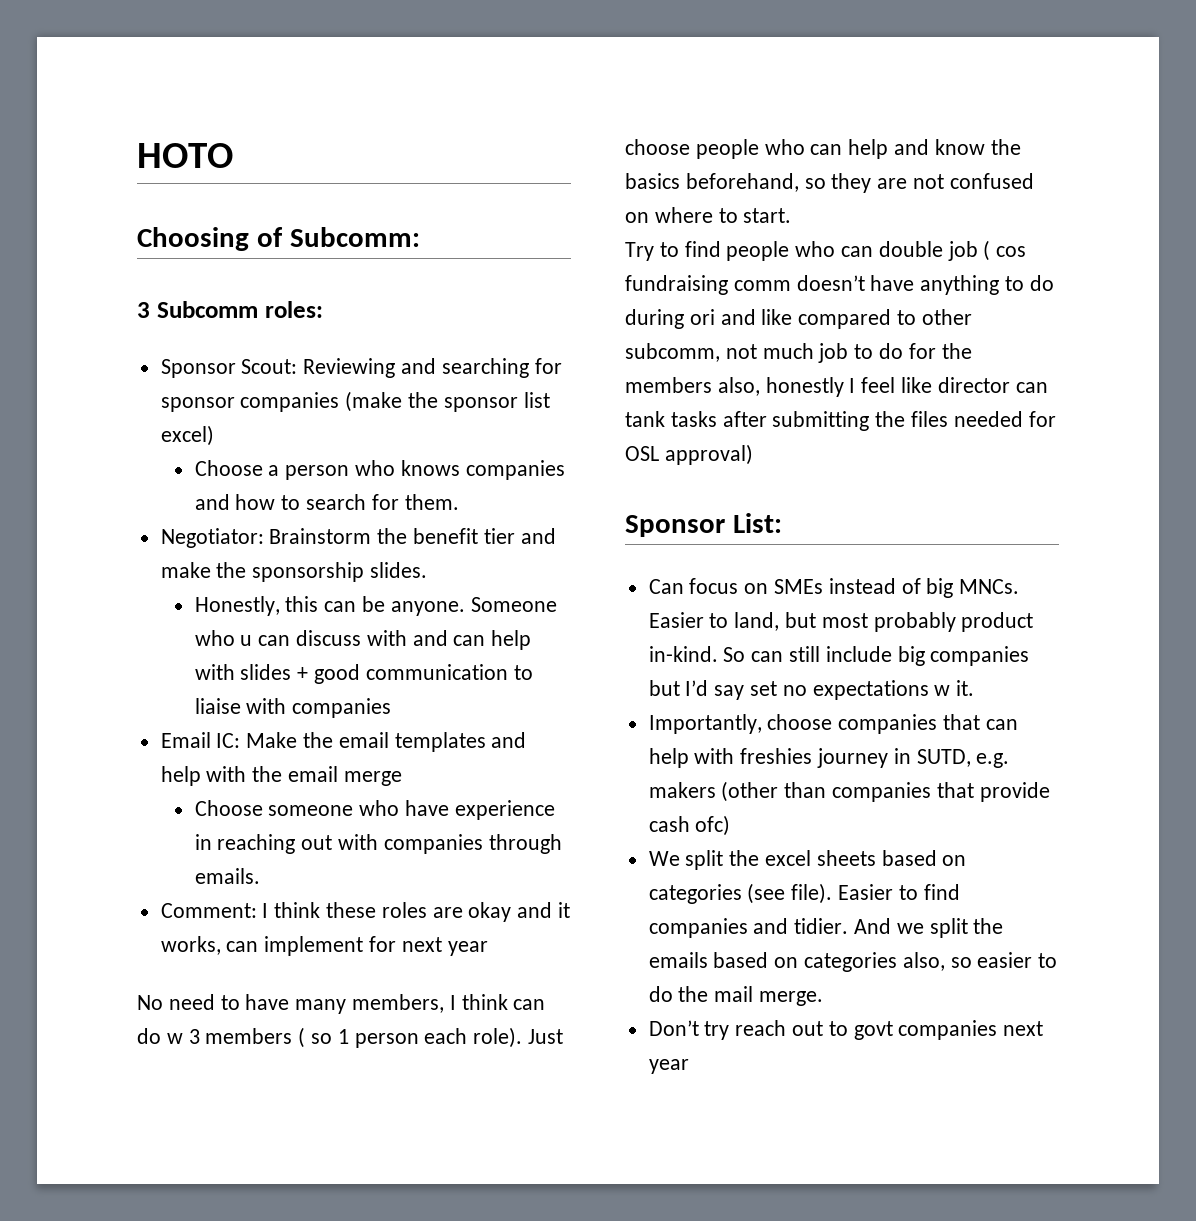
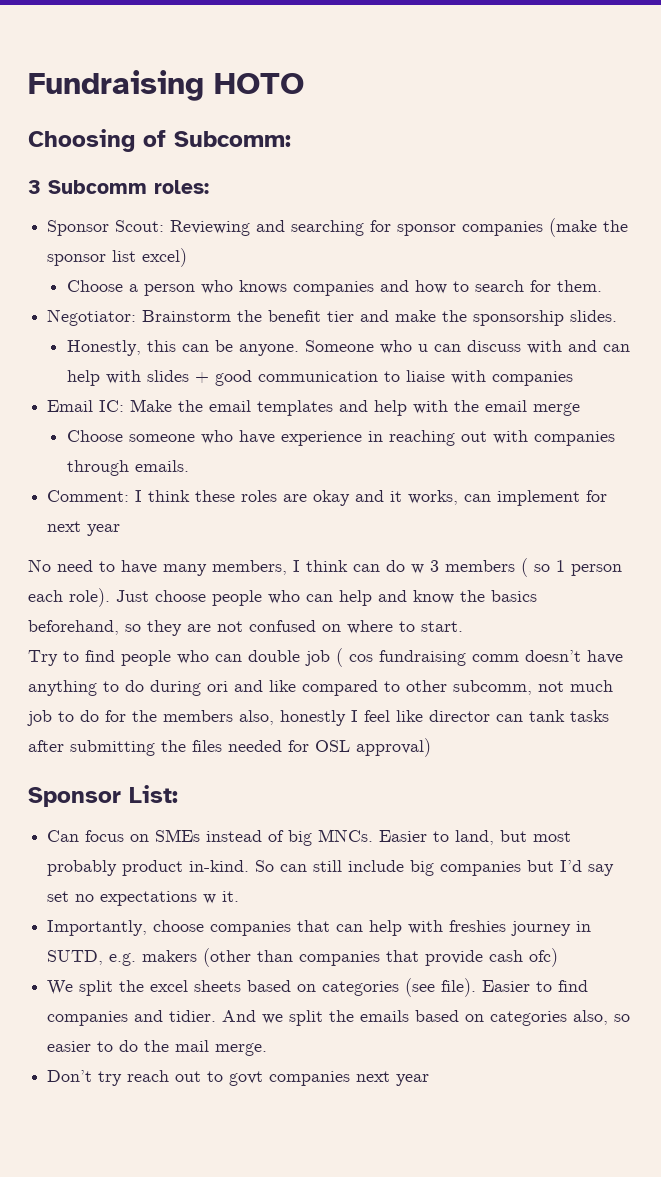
(137, 155) none -> [28,70,204,101] Fundraising

